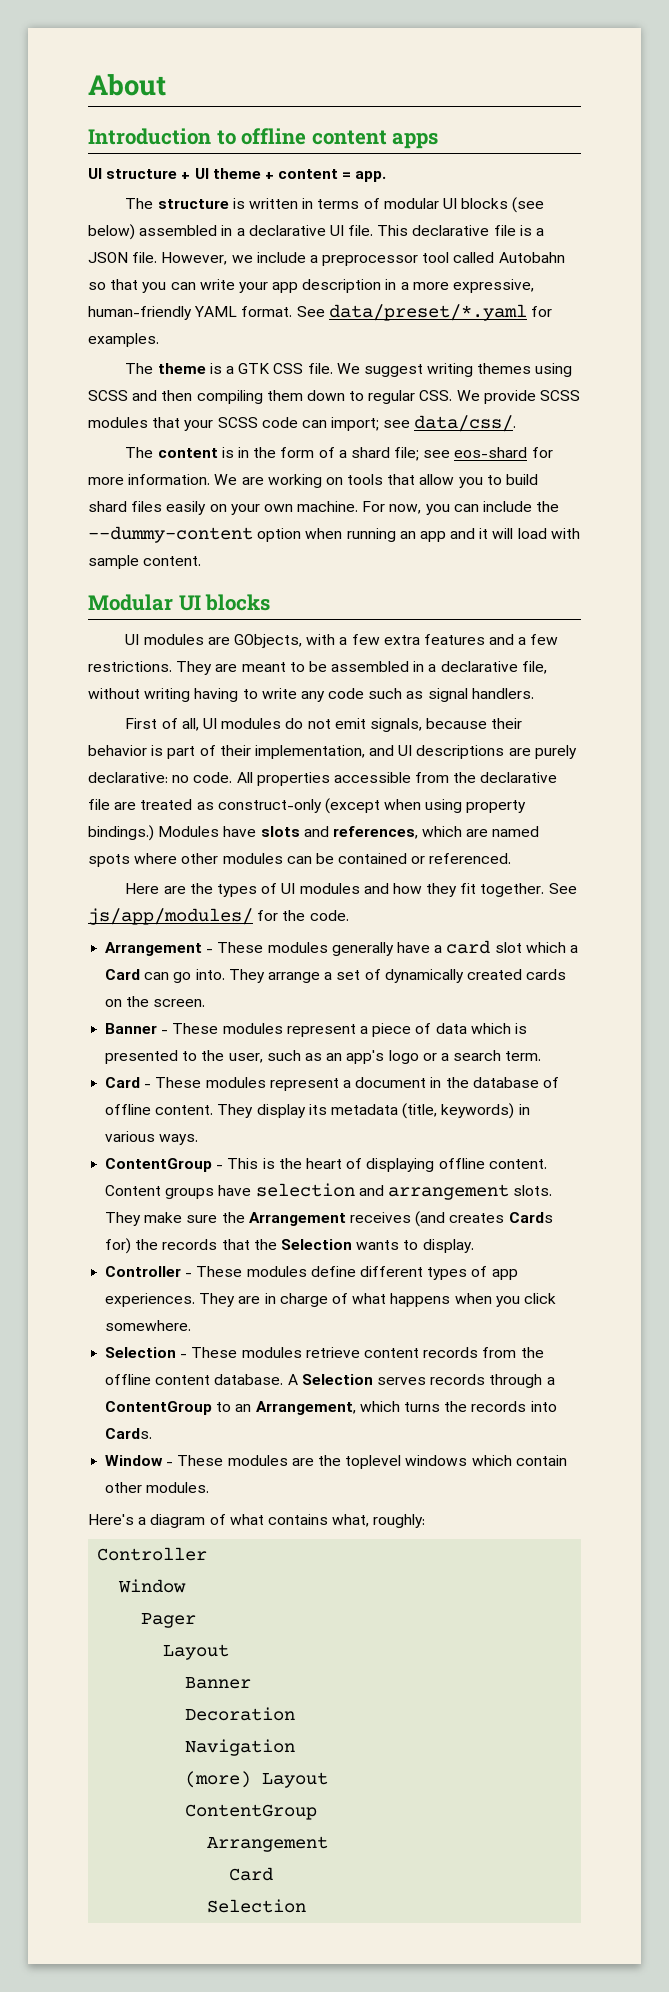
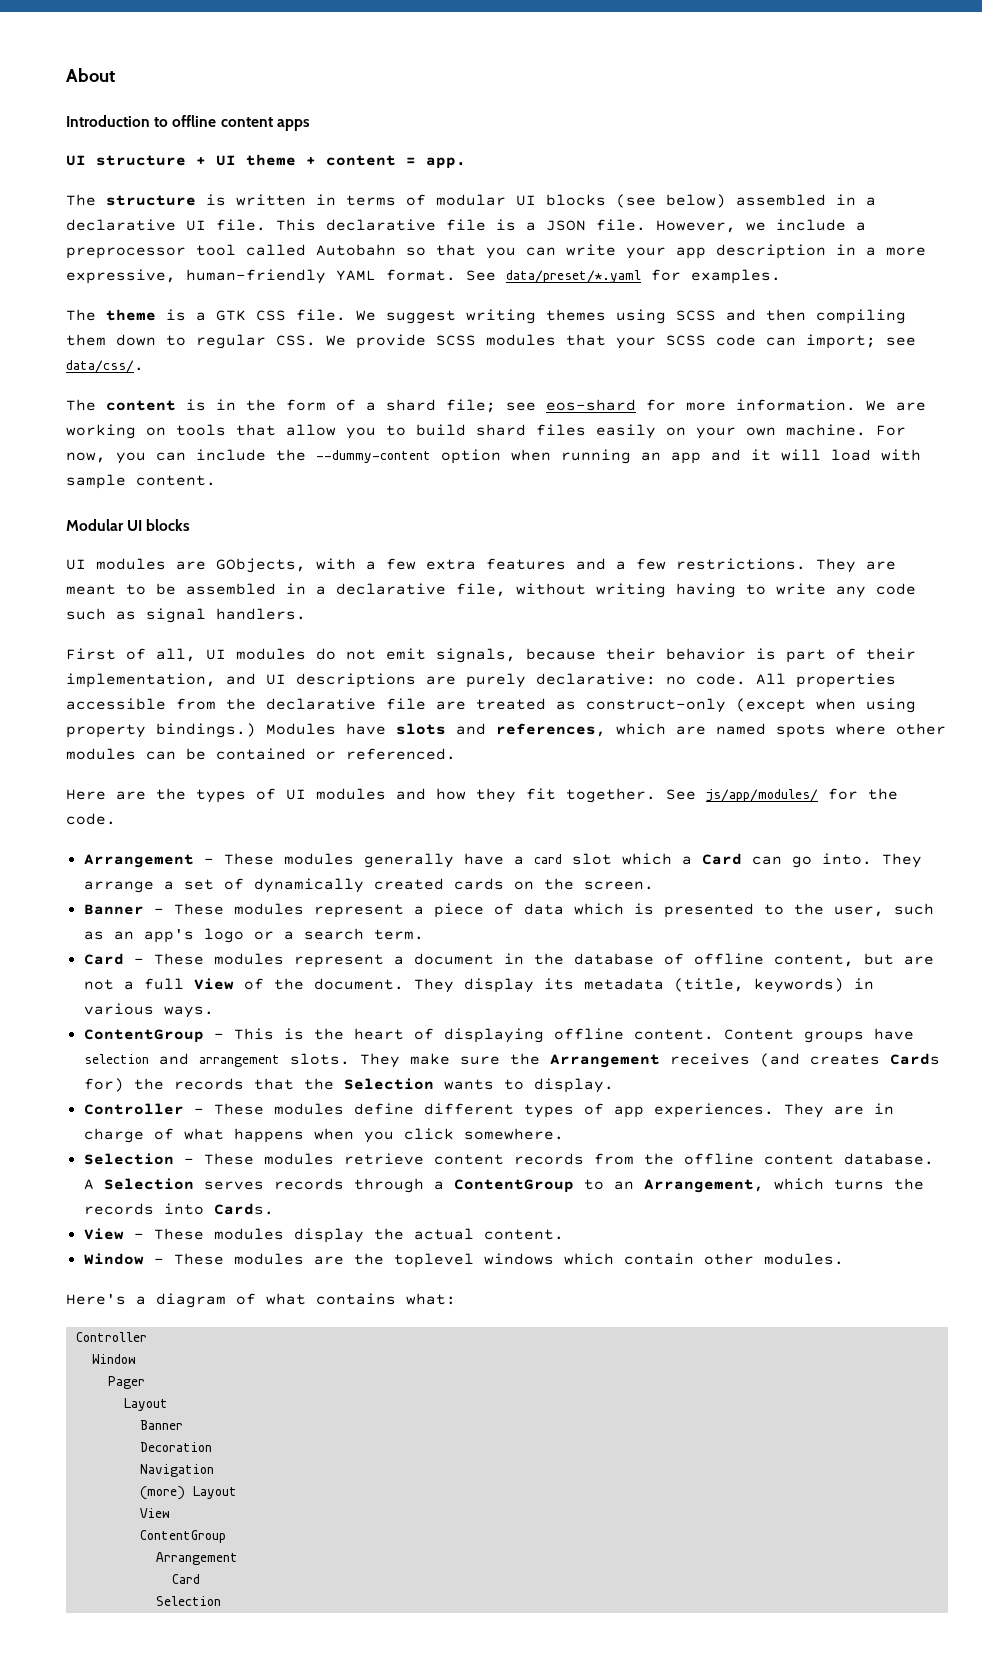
[155,1105,214,1115] content. -> [773,953,934,967] [83,978,404,990] content, but are not a full View of the document.
(153, 1433) none -> [83,1228,564,1243] // View - These modules display the actual content.
[332,1514,426,1528] what, roughly: -> [406,1293,456,1305] what:
(329, 1780) none -> [139,1508,170,1518] // View

